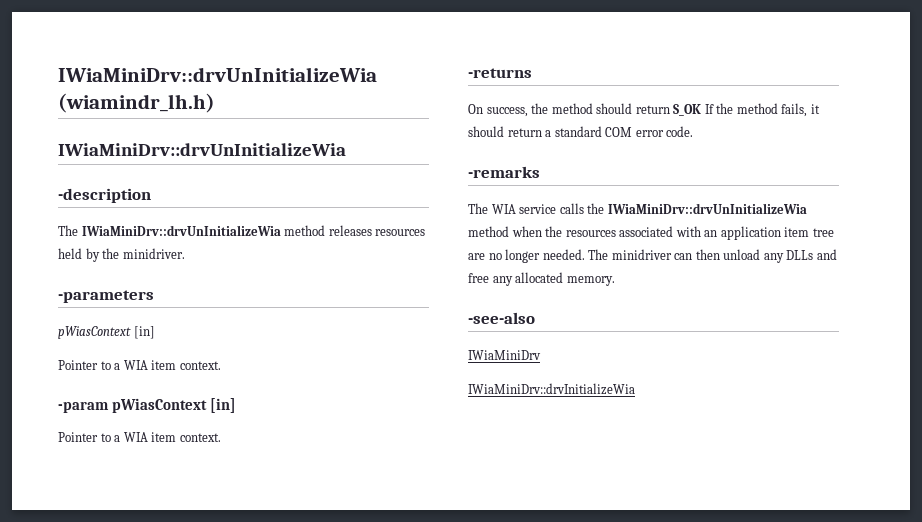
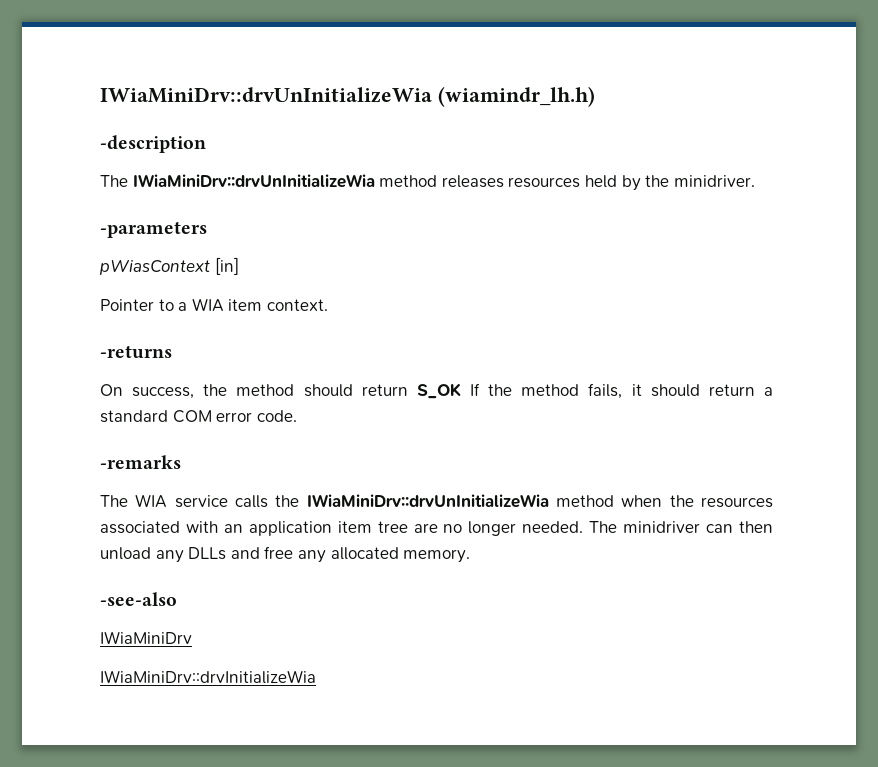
[58,143,346,156] // IWiaMiniDrv::drvUnInitializeWia -> (595, 96) none
[58,398,236,413] [58,432,221,442] // -param pWiasContext [in] // Pointer to a WIA item context. -> (328, 305) none

